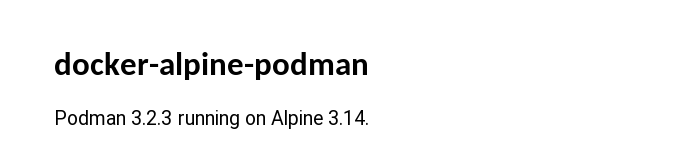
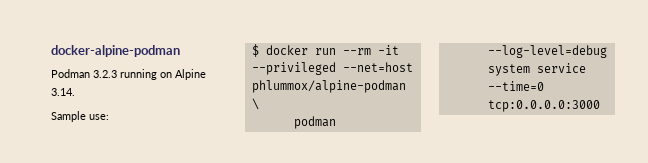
(370, 117) none -> [51,111,109,122] [251,44,399,57] [251,62,413,75] [251,80,406,93] [251,98,259,110] [293,116,336,129] [487,45,607,58] [487,63,586,76] [487,81,544,91] [487,100,600,112] // Sample use: // $ docker run --rm -it --privileged --net=host phlummox/alpine-podman \ // podman --log-level=debug system service --time=0 tcp:0.0.0.0:3000

